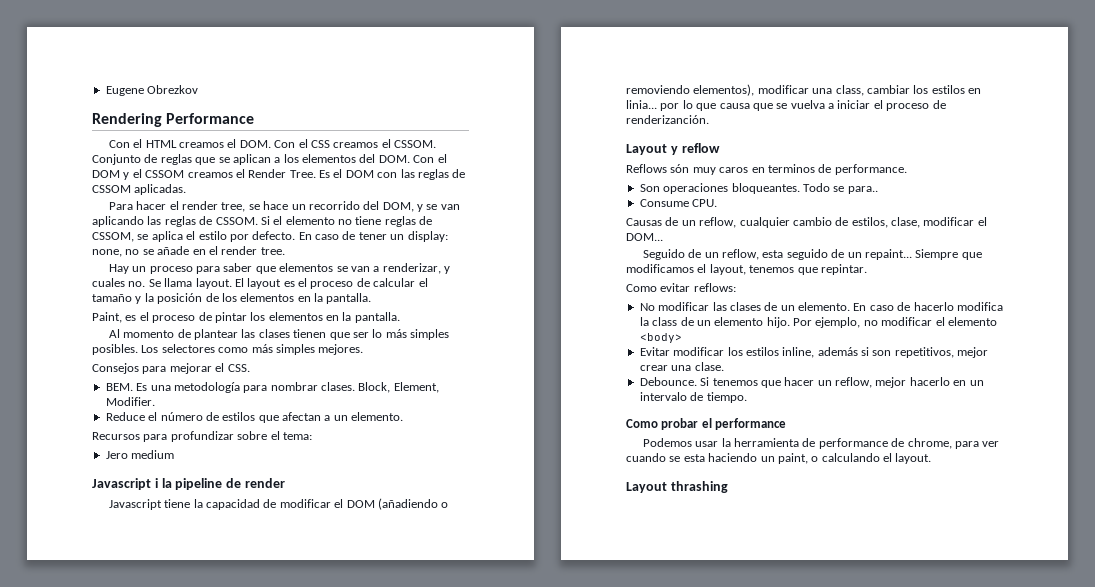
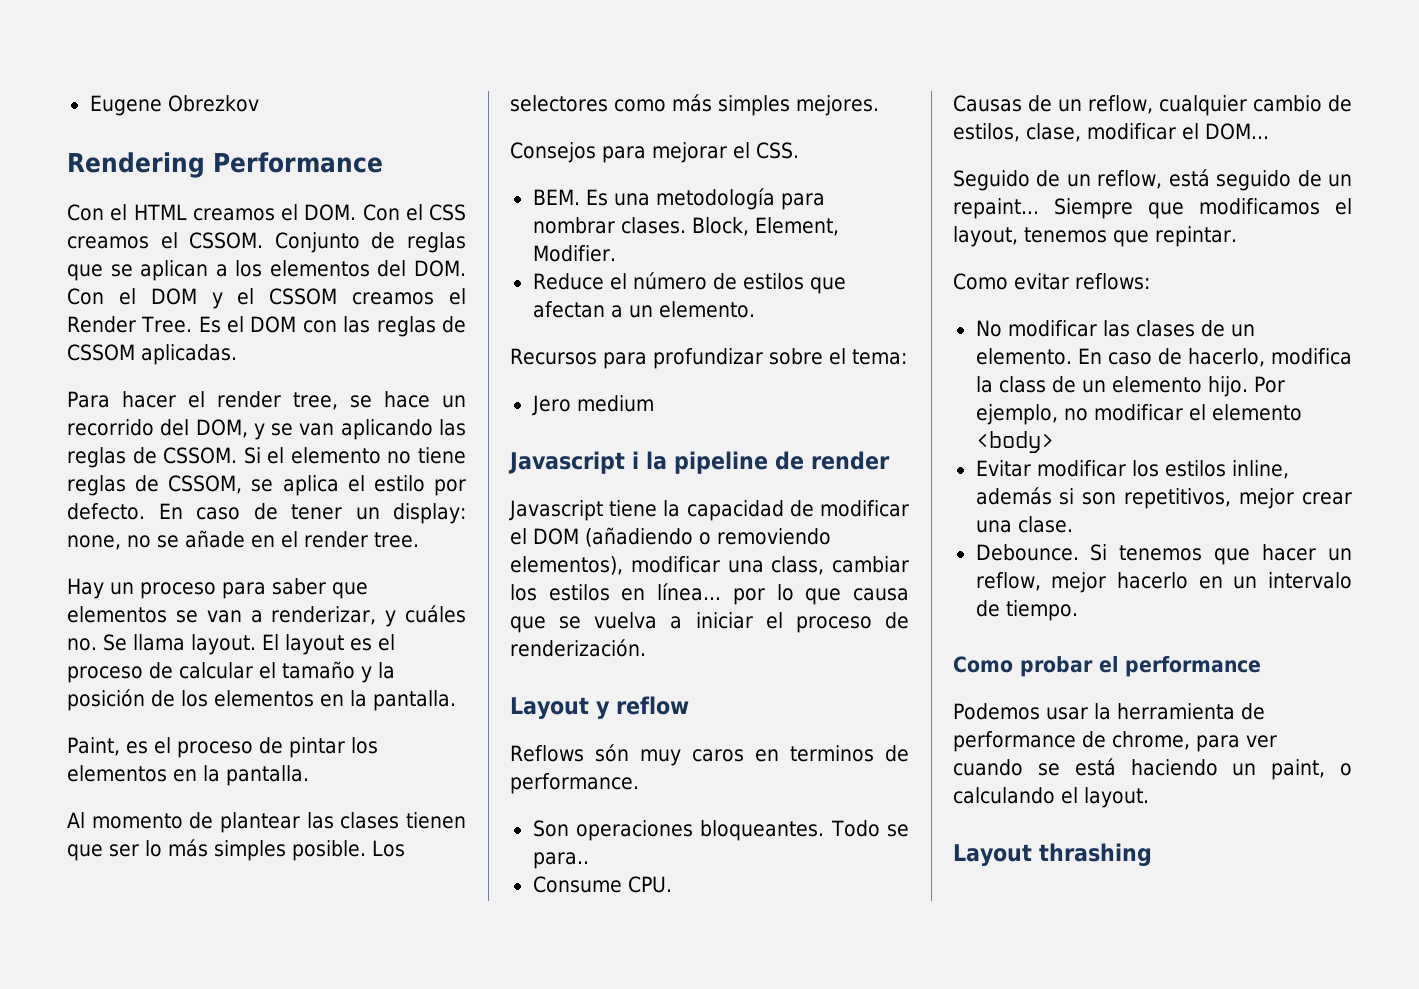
[92,278,125,287] cuales -> [405,605,466,623] cuáles
[92,344,138,355] posibles. -> [292,840,366,861] posible.
[626,100,657,109] linia... -> [657,583,722,601] línea...
[626,115,709,124] renderizanción. -> [510,639,646,657] renderización.
[762,250,784,258] esta -> [1168,169,1210,187] está
[913,302,954,311] hacerlo -> [1187,348,1265,367] hacerlo,
[683,454,705,462] esta -> [1074,758,1116,776] está

